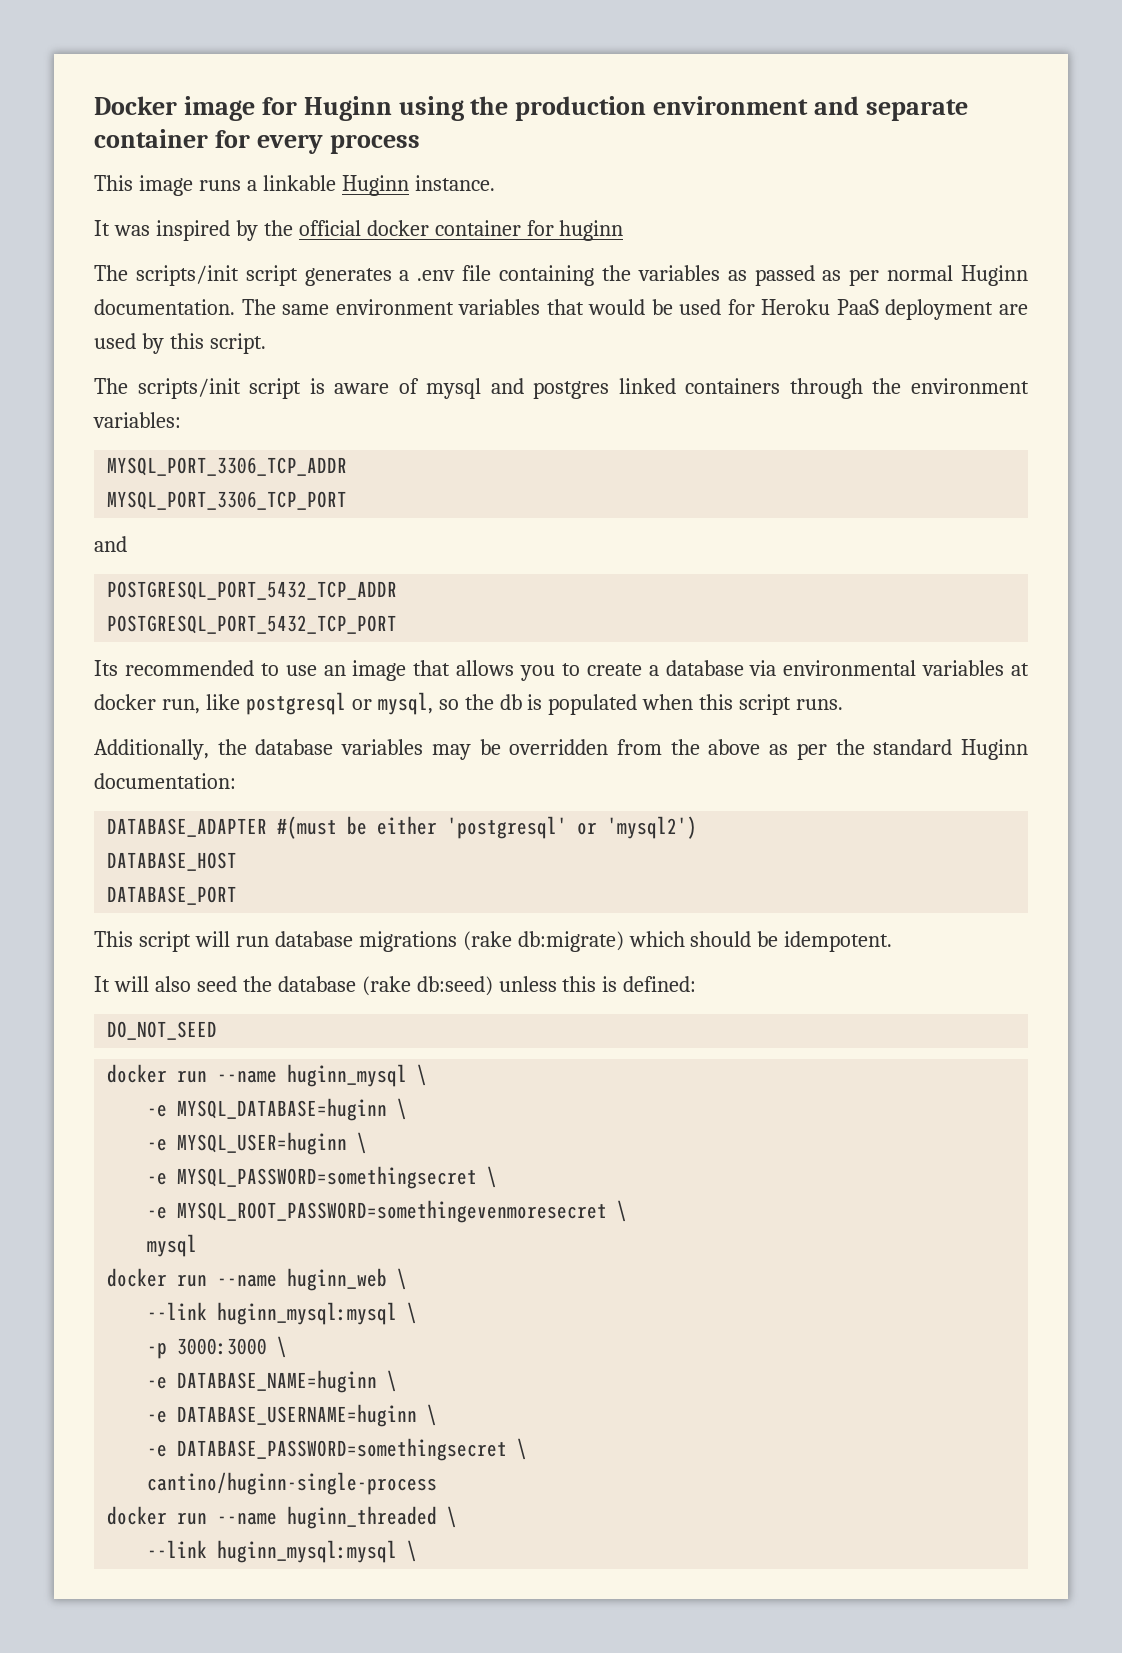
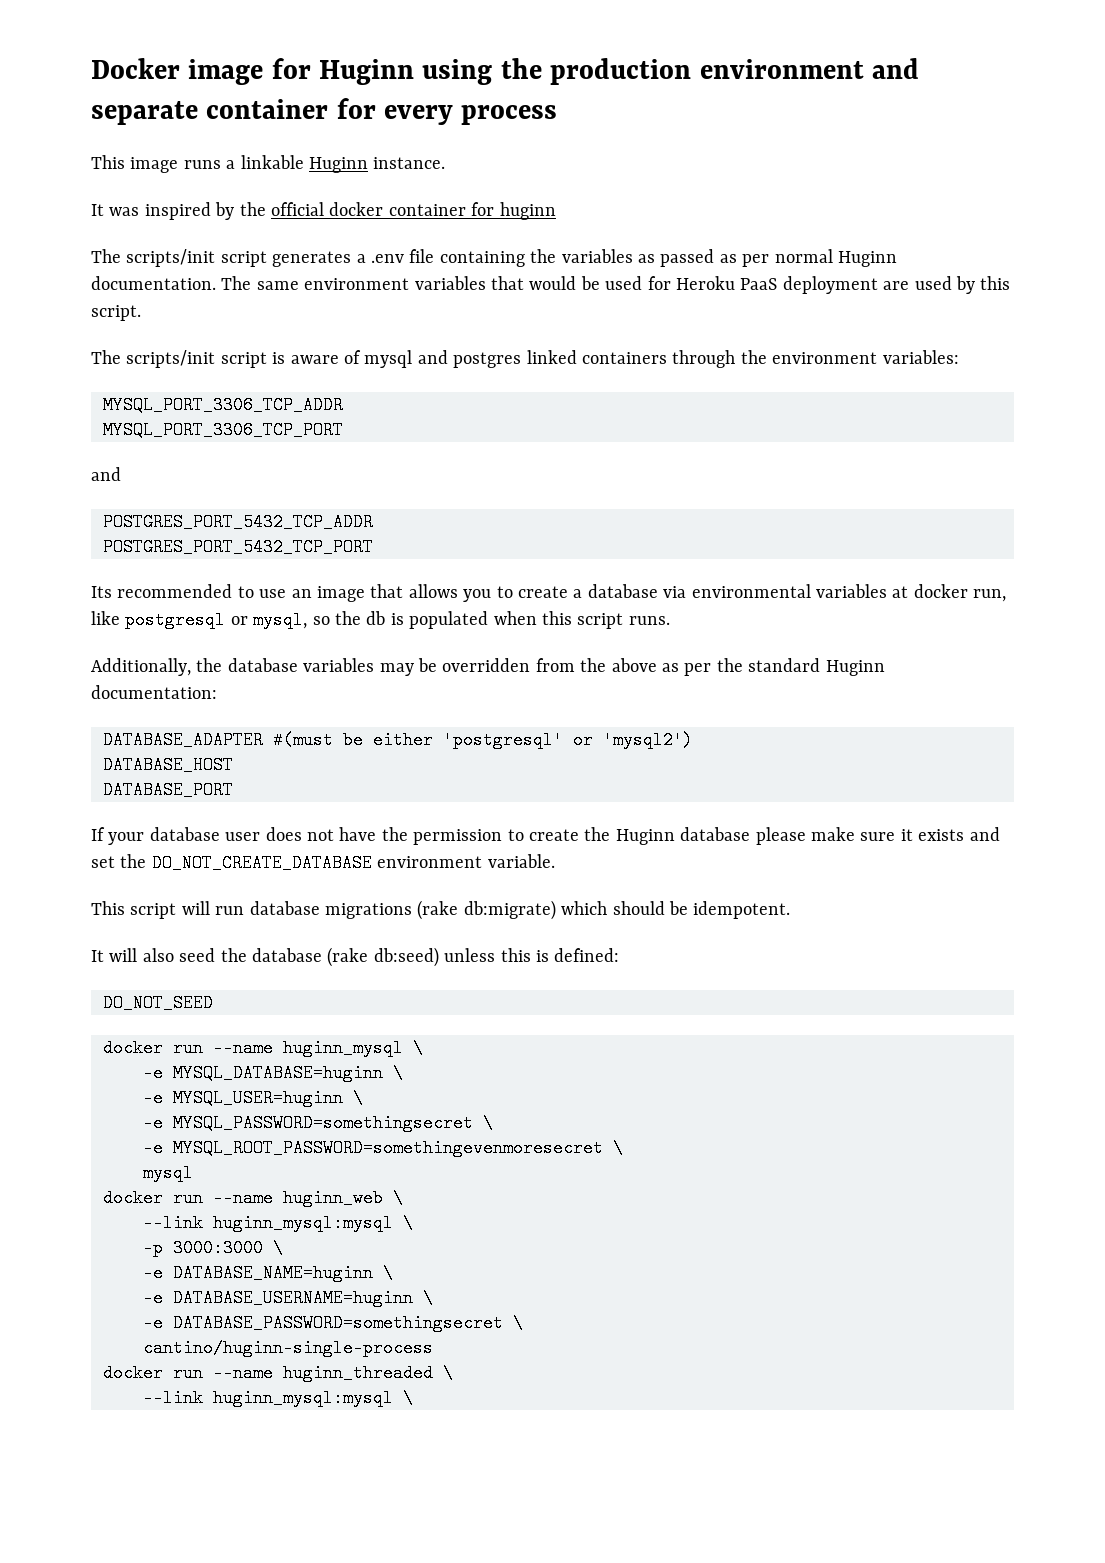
[107,581,398,600] [107,615,398,634] POSTGRESQL_PORT_5432_TCP_ADDR // POSTGRESQL_PORT_5432_TCP_PORT -> [103,513,373,531] [103,538,373,556] POSTGRES_PORT_5432_TCP_ADDR // POSTGRES_PORT_5432_TCP_PORT
(238, 895) none -> [91,827,1000,845] [91,854,555,872] // If your database user does not have the permission to create the Huginn database please make sure it exists and set the DO_NOT_CREATE_DATABASE environment variable.

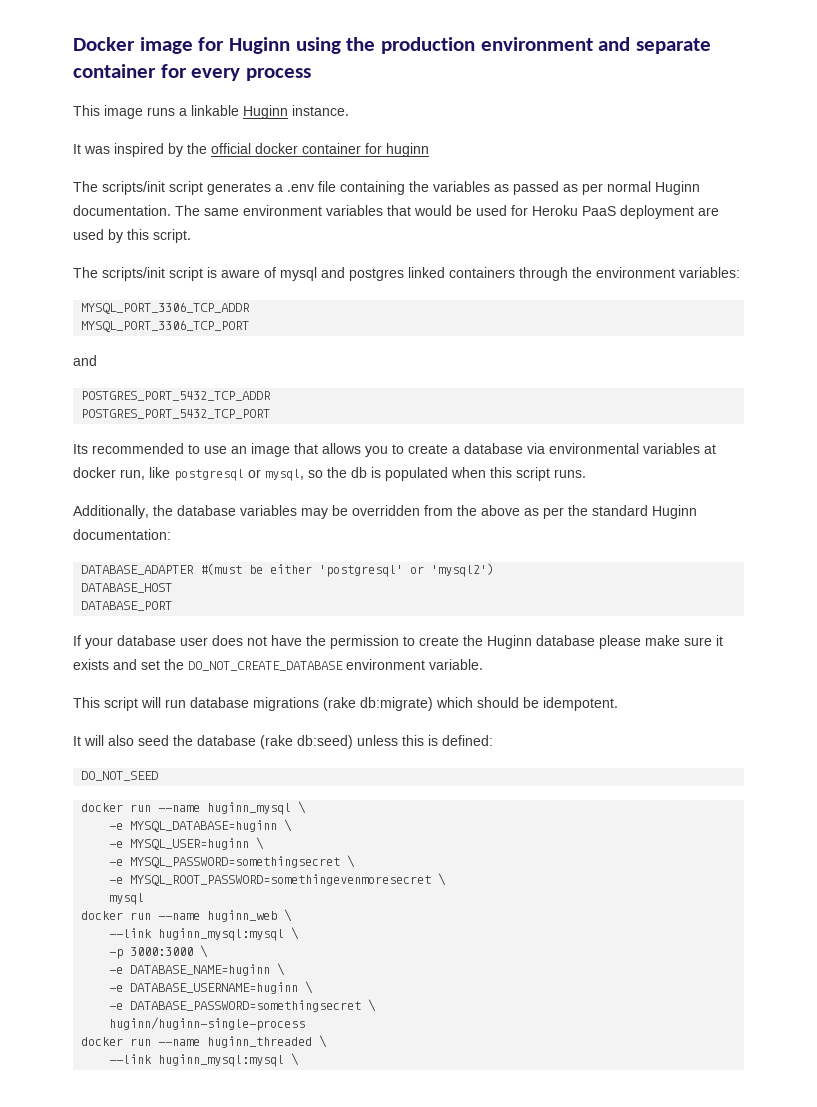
[143,1339,433,1357] cantino/huginn-single-process -> [109,1017,306,1031] huginn/huginn-single-process

